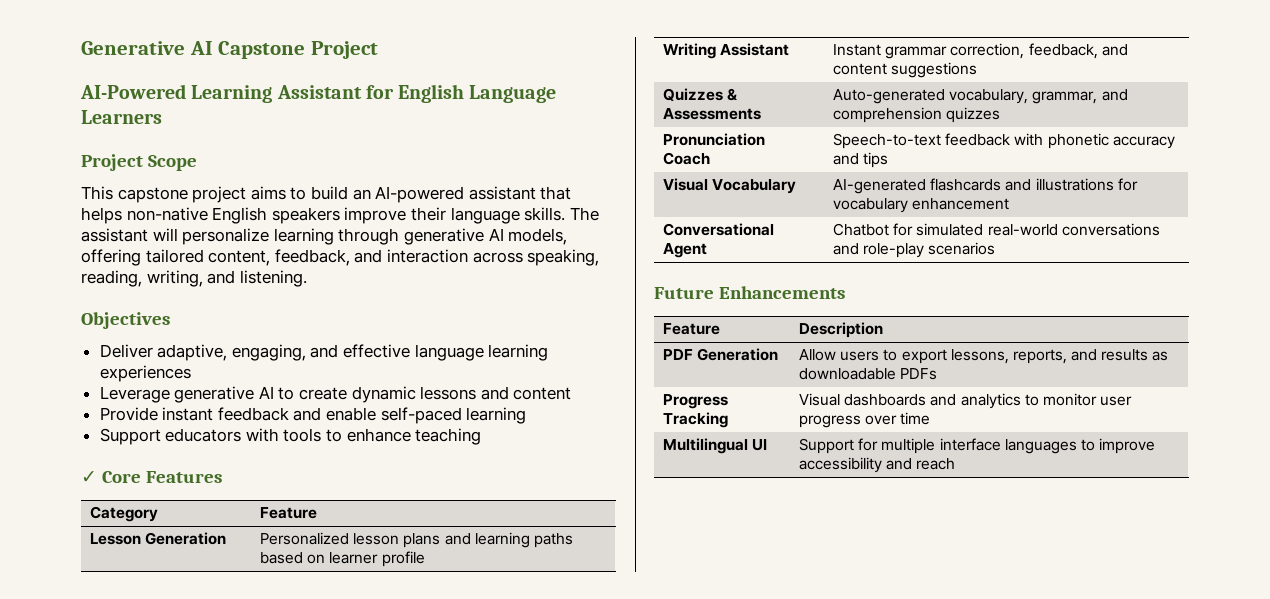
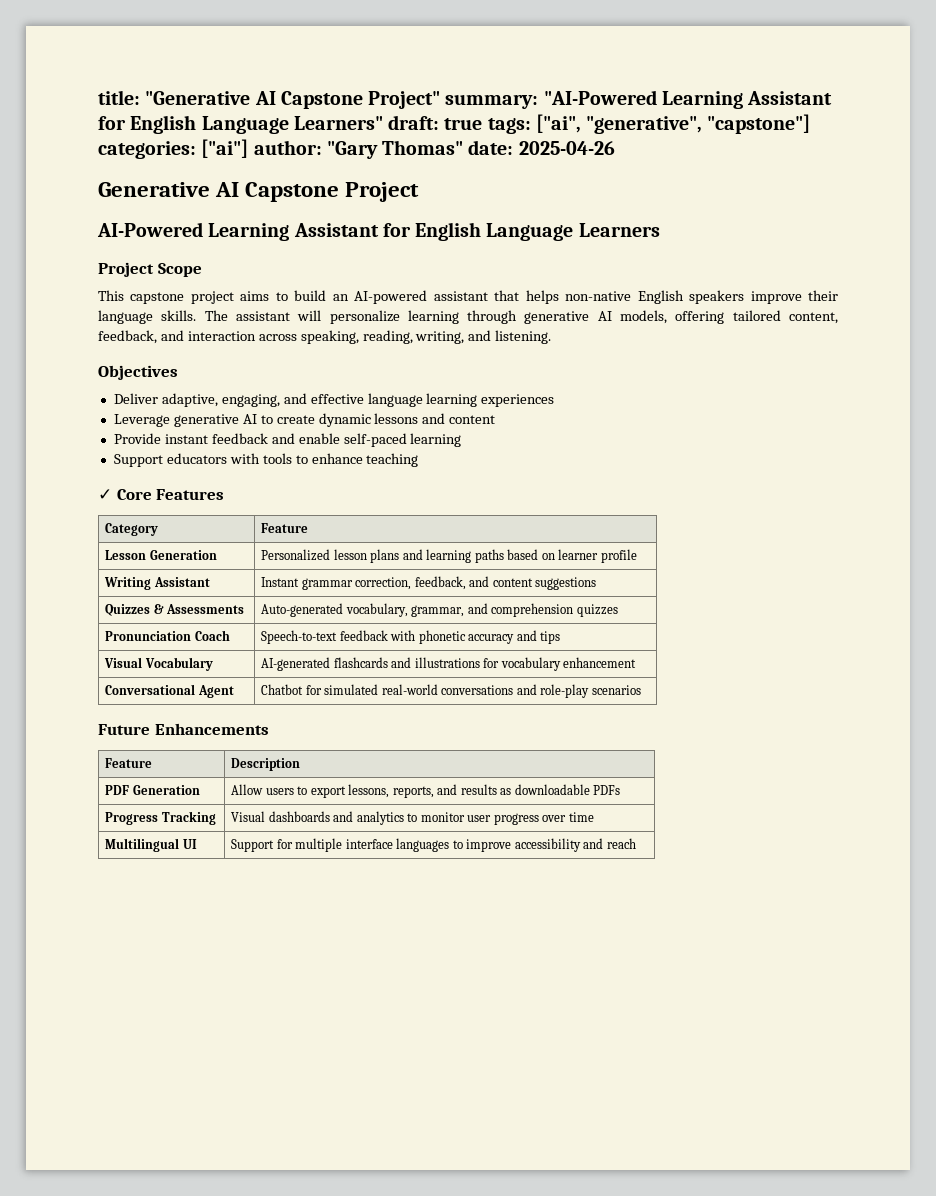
(81, 48) none -> [98,90,833,109] [98,114,811,134] [98,139,615,159] title: "Generative AI Capstone Project" summary: "AI-Powered Learning Assistant for English Language Learners" draft: true tags: ["ai", "generative", "capstone"] categories: ["ai"] author: "Gary Thomas" date: 2025-04-26 //

